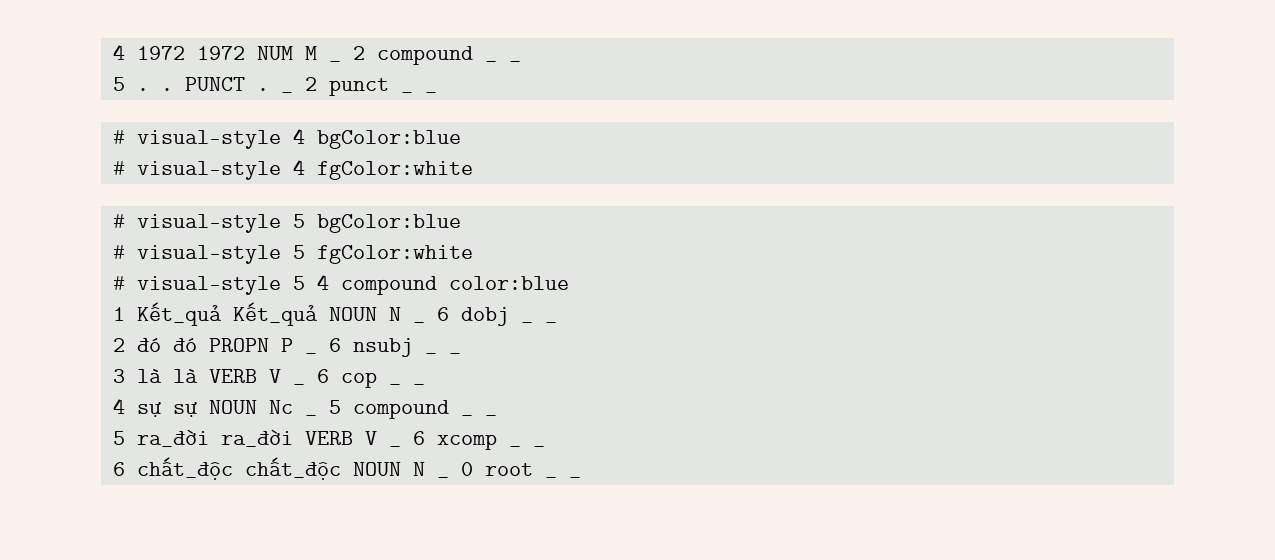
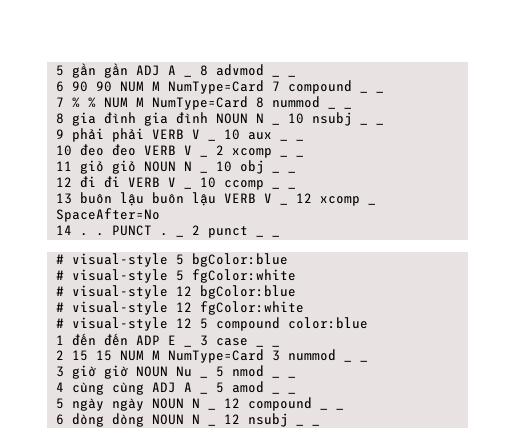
[113,44,318,60] [329,60,342,62] [353,46,522,65] [113,77,126,91] 4 1972 1972 NUM M _ 2 compound _ _ // 5 -> [55,63,176,78] [183,64,296,77] [55,80,384,94] [55,96,352,110] [55,112,264,126] [271,112,384,126] [55,128,200,142] [207,129,304,141] [55,144,192,156] [199,155,208,157] [215,145,304,158] [55,160,192,174] [199,160,296,174] [55,176,176,188] [183,177,296,190] [55,192,272,206] [279,203,288,205] [295,193,376,206] [55,208,160,222] [55,225,72,235] 5 gần gần ADJ A _ 8 advmod _ _ // 6 90 90 NUM M NumType=Card 7 compound _ _ // 7 % % NUM M NumType=Card 8 nummod _ _ // 8 gia đình gia đình NOUN N _ 10 nsubj _ _ // 9 phải phải VERB V _ 10 aux _ _ // 10 đeo đeo VERB V _ 2 xcomp _ _ // 11 giỏ giỏ NOUN N _ 10 obj _ _ // 12 đi đi VERB V _ 10 ccomp _ _ // 13 buôn lậu buôn lậu VERB V _ 12 xcomp _ SpaceAfter=No // 14
[113,128,462,149] [113,159,474,180] // # visual-style 4 bgColor:blue // # visual-style 4 fgColor:white -> (280, 236) none
[293,274,570,295] [113,302,402,326] [413,321,426,323] [437,307,558,326] [113,338,294,352] [305,352,318,354] [329,338,462,357] [113,369,282,383] [293,383,306,385] [317,369,426,388] [113,398,294,417] [305,414,318,416] [329,400,498,419] [113,429,378,447] [389,445,402,447] [413,431,546,450] [113,457,426,480] [437,476,450,478] [461,462,534,476] 5 4 compound color:blue // 1 Kết_quả Kết_quả NOUN N _ 6 dobj _ _ // 2 đó đó PROPN P _ 6 nsubj _ _ // 3 là là VERB V _ 6 cop _ _ // 4 sự sự NOUN Nc _ 5 compound _ _ // 5 ra_đời ra_đời VERB V _ 6 xcomp _ _ // 6 chất_độc chất_độc NOUN N _ 0 root -> [175,285,296,299] [55,301,304,315] [55,317,368,331] [55,333,176,346] [183,335,280,347] [55,349,368,363] [55,365,296,379] [55,382,192,395] [199,381,296,394] [55,398,200,411] [207,408,216,410] [223,397,344,411] [55,413,200,427] [207,424,216,426] [223,413,288,427] 12 bgColor:blue // # visual-style 12 fgColor:white // # visual-style 12 5 compound color:blue // 1 đến đến ADP E _ 3 case _ _ // 2 15 15 NUM M NumType=Card 3 nummod _ _ // 3 giờ giờ NOUN Nu _ 5 nmod _ _ // 4 cùng cùng ADJ A _ 5 amod _ _ // 5 ngày ngày NOUN N _ 12 compound _ _ // 6 dòng dòng NOUN N _ 12 nsubj

